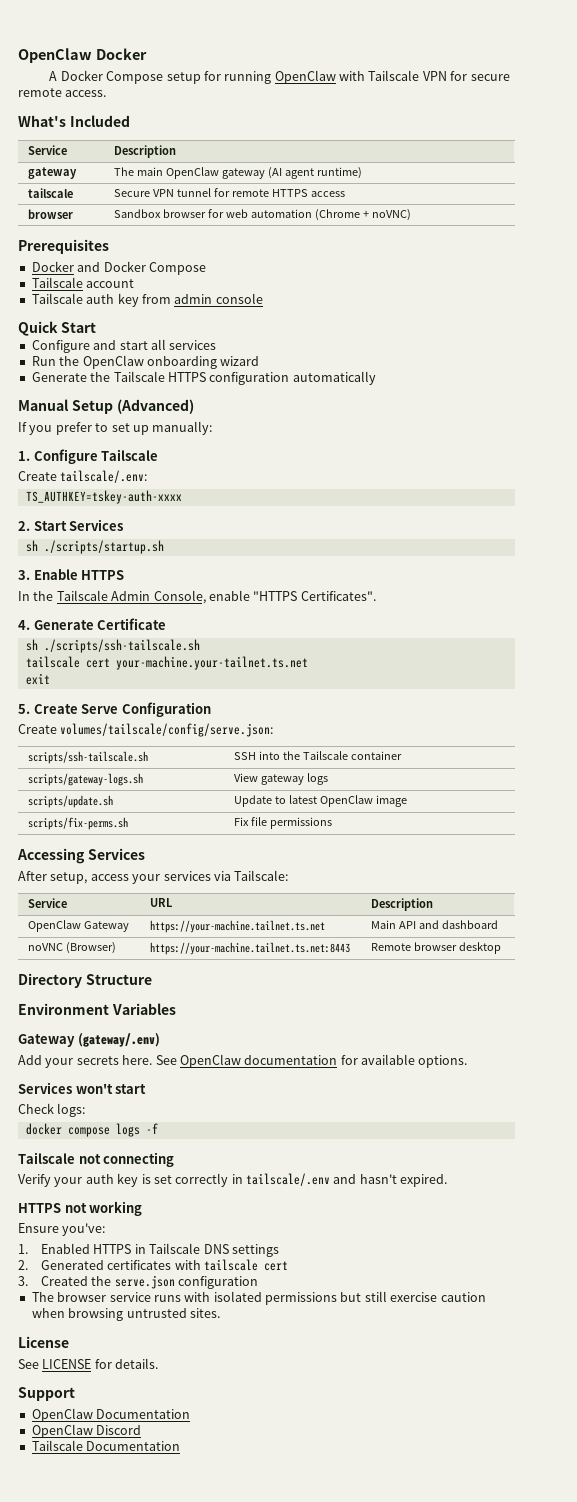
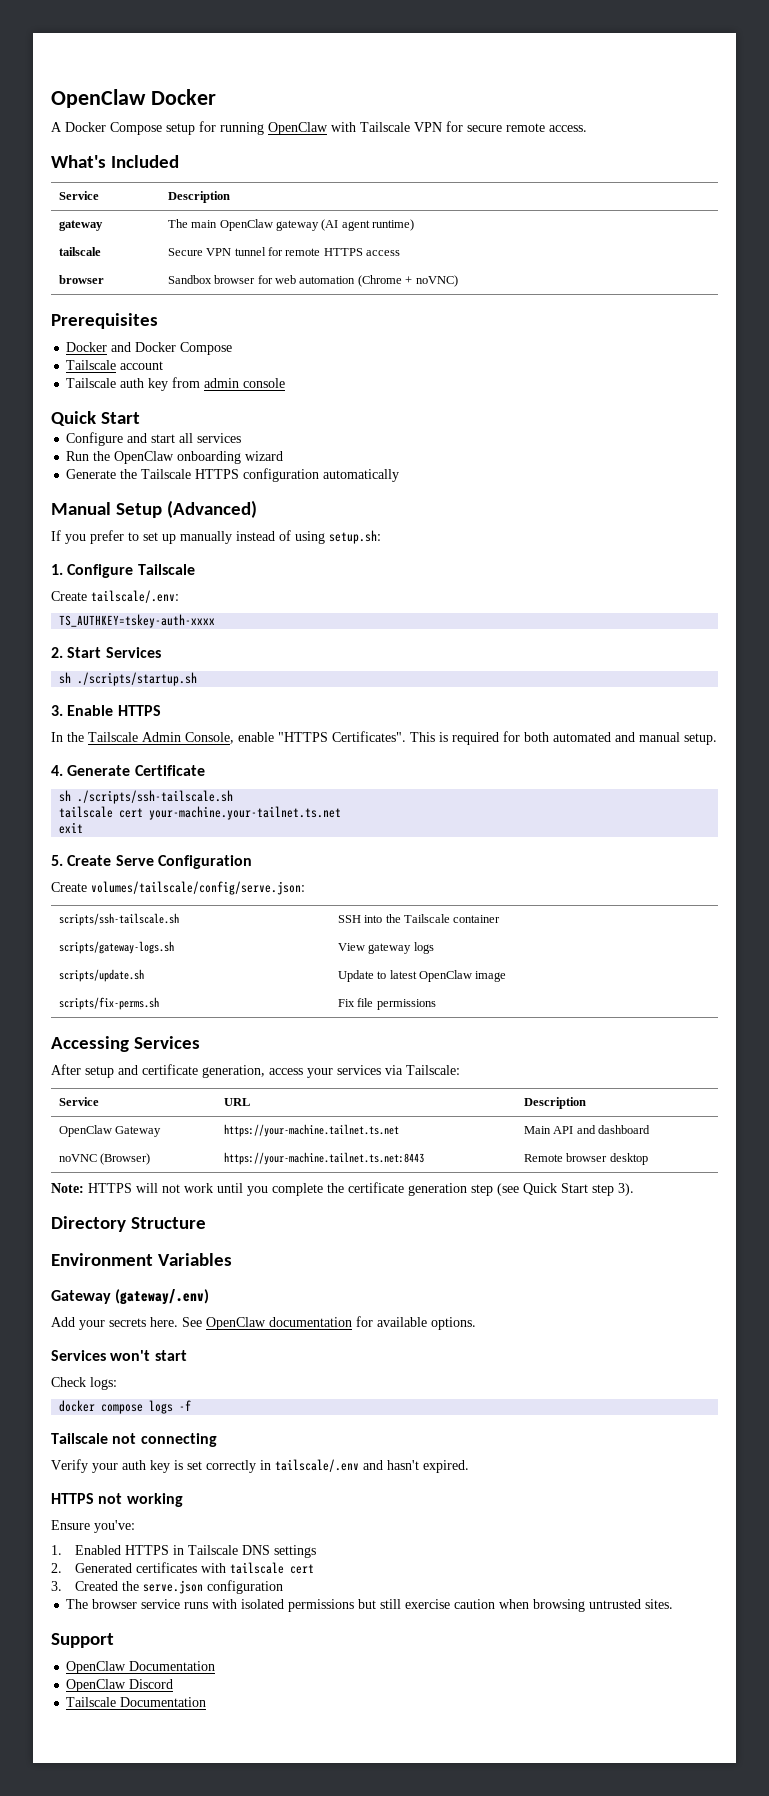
[152,421,213,435] manually: -> [180,530,381,544] manually instead of using setup.sh:
(376, 596) none -> [410,731,717,745] This is required for both automated and manual setup.
[50,872,88,884] setup, -> [85,1064,265,1078] setup and certificate generation,
(501, 948) none -> [51,1182,634,1196] // Note: HTTPS will not work until you complete the certificate generation step (see Quick Start step 3).
[18,1336,69,1348] [18,1358,159,1369] // License // See LICENSE for details. -> (674, 1604) none

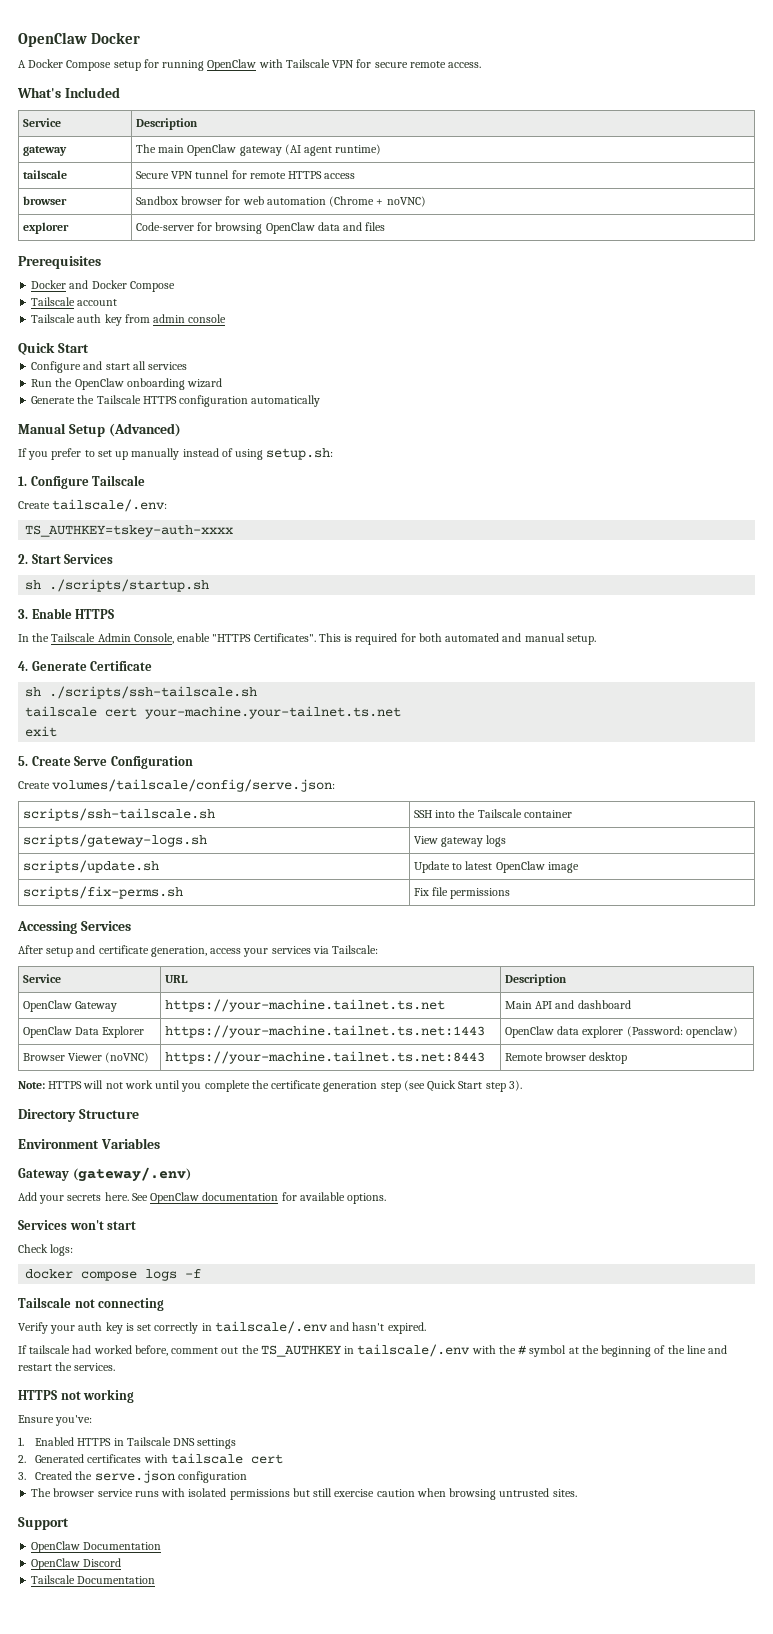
(458, 281) none -> [22,222,69,234] [135,222,386,234] // explorer | Code-server for browsing OpenClaw data and files
[58,1153,151,1165] noVNC (Browser) -> [22,1026,145,1038] [164,1025,485,1038] [504,1026,738,1038] [22,1052,150,1063] OpenClaw Data Explorer | https://your-machine.tailnet.ts.net:1443 | OpenClaw data explorer (Password: openclaw) // Browser Viewer (noVNC)
(469, 1466) none -> [18,1344,728,1357] [18,1362,116,1371] // If tailscale had worked before, comment out the TS_AUTHKEY in tailscale/.env with the # symbol at the beginning of the line and restart the services.

